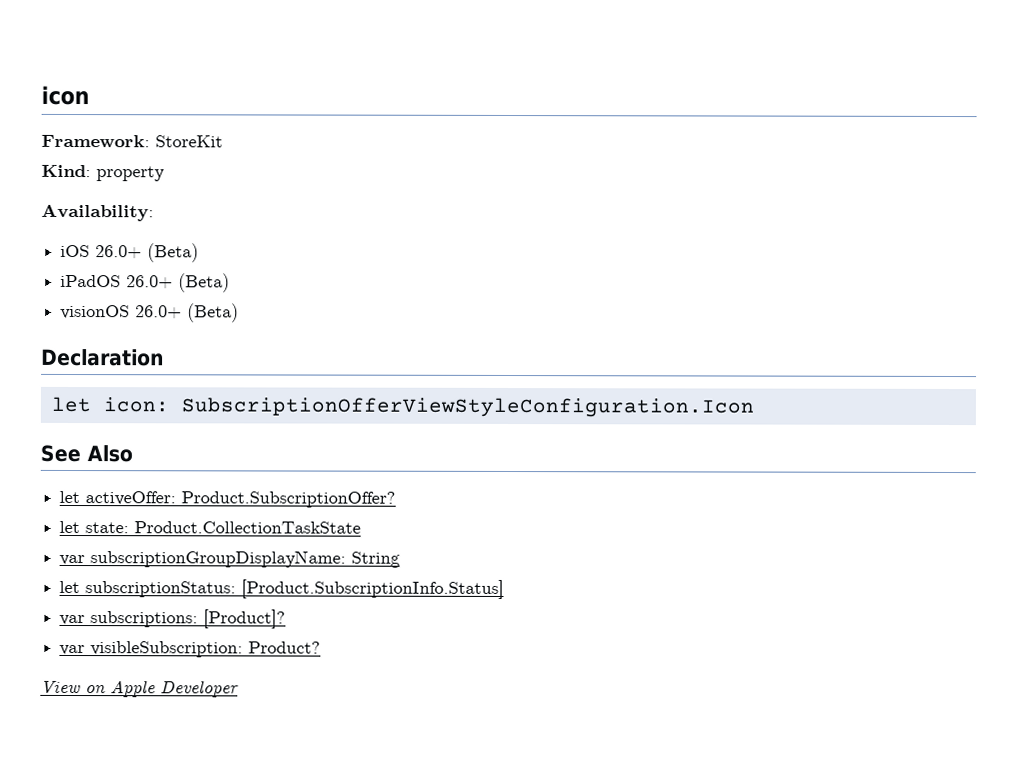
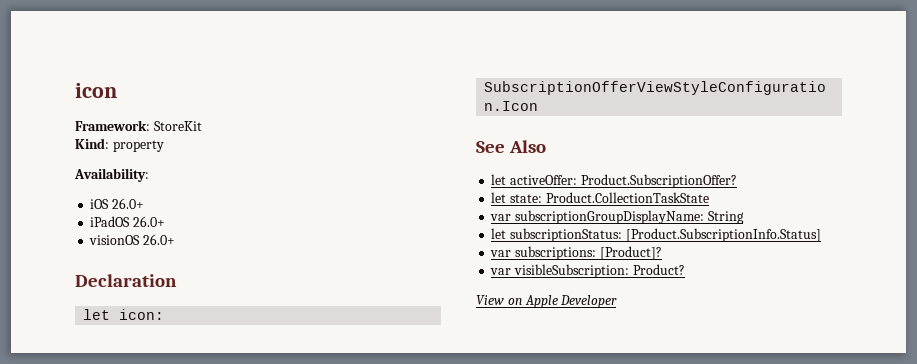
[147,243,200,263] (Beta) -> (145, 203) none
[178,273,231,293] (Beta) -> (166, 221) none
[187,303,240,323] (Beta) -> (176, 239) none

